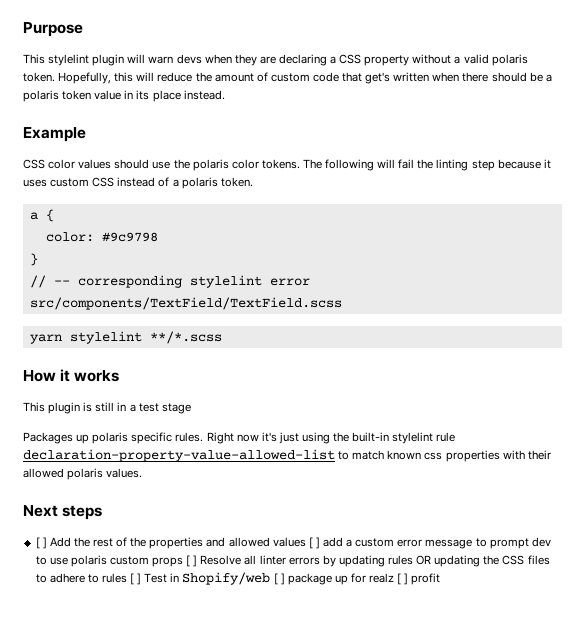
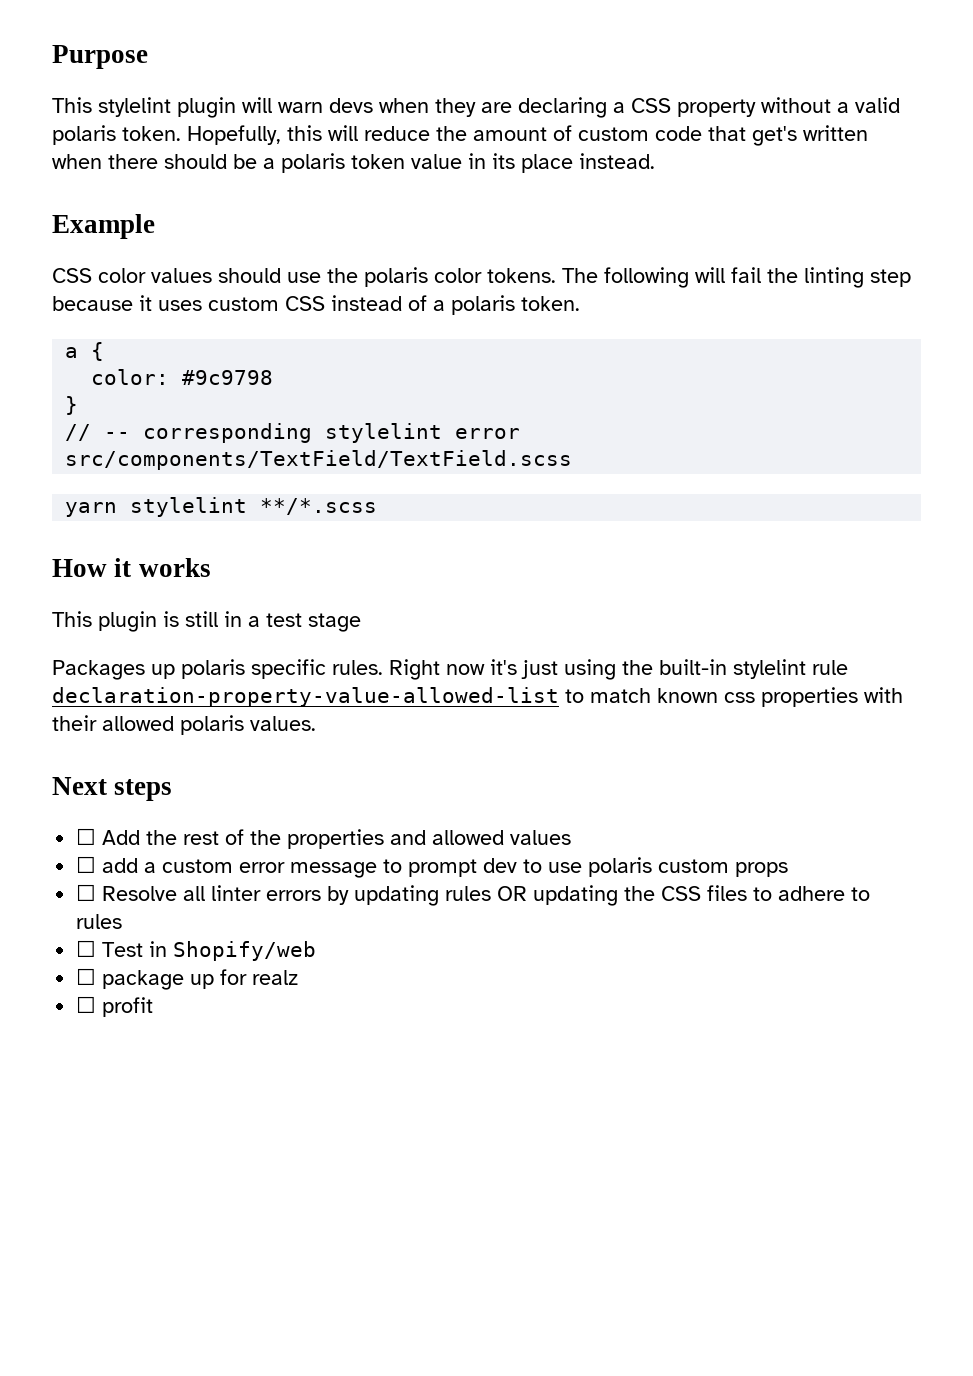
[35,537,47,549] [ ] -> [76,828,97,845] ☐
[308,537,320,549] [ ] -> [76,856,97,873] // ☐
[186,555,198,567] [ ] -> [76,884,97,901] // ☐
[130,573,142,585] [ ] -> [76,940,97,957] // ☐
[273,573,285,585] [ ] -> [76,968,97,985] // ☐
[397,573,409,585] [ ] -> [76,996,97,1013] // ☐

